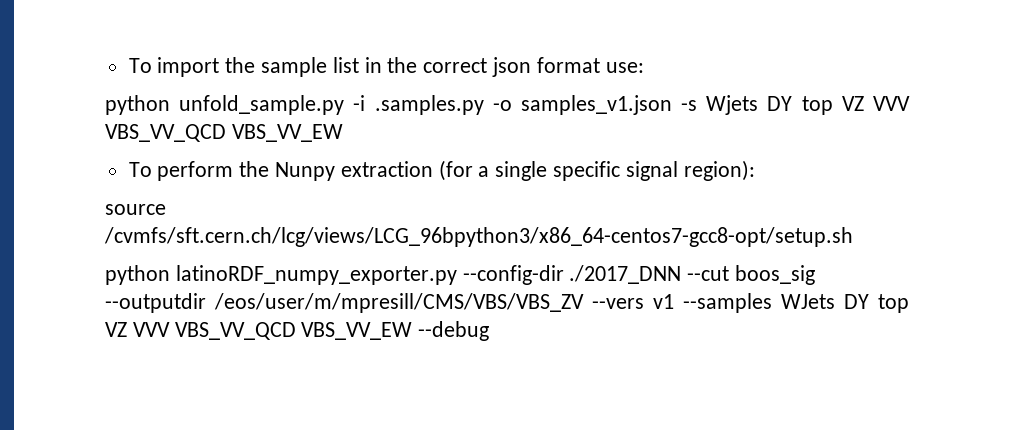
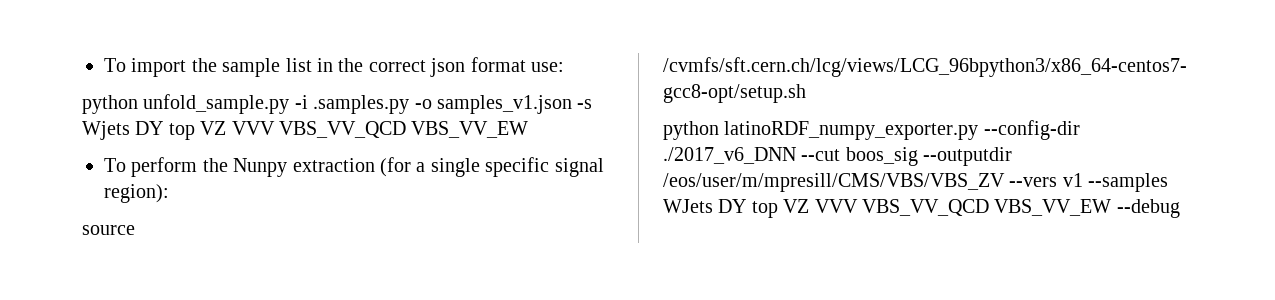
[569,265,682,284] ./2017_DNN -> [663,147,796,164] ./2017_v6_DNN

